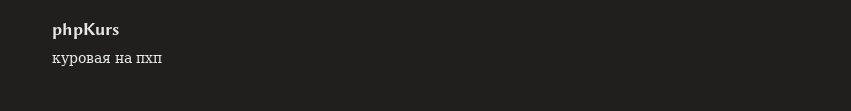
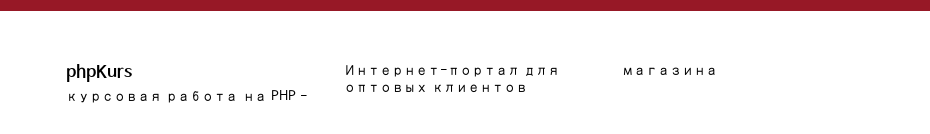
[52,55,162,66] куровая на пхп -> [66,90,308,103] [344,65,560,77] [344,84,528,93] [622,67,718,75] курсовая работа на PHP - Интернет-портал для оптовых клиентов магазина

